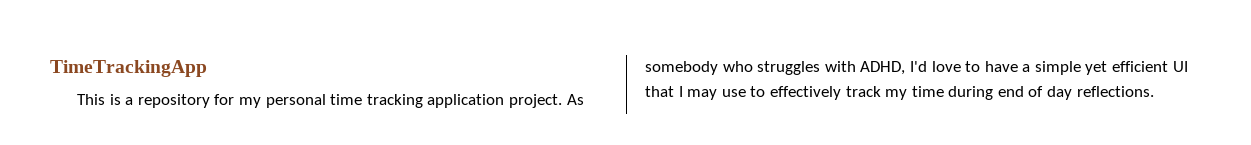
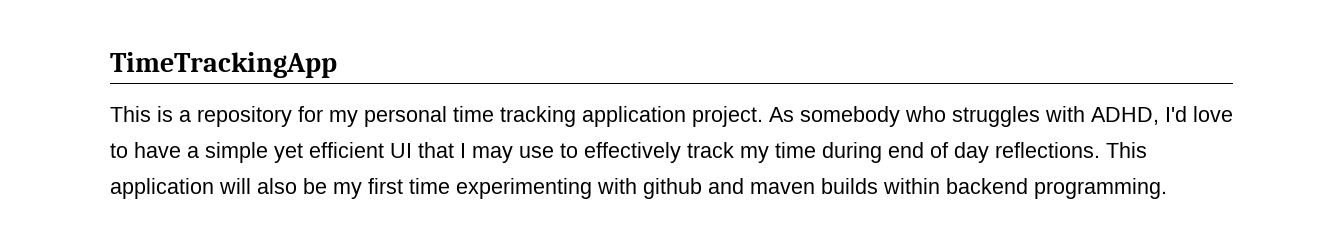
(1154, 91) none -> [1106,142,1147,158] [110,178,1167,199] This application will also be my first time experimenting with github and maven builds within backend programming.

